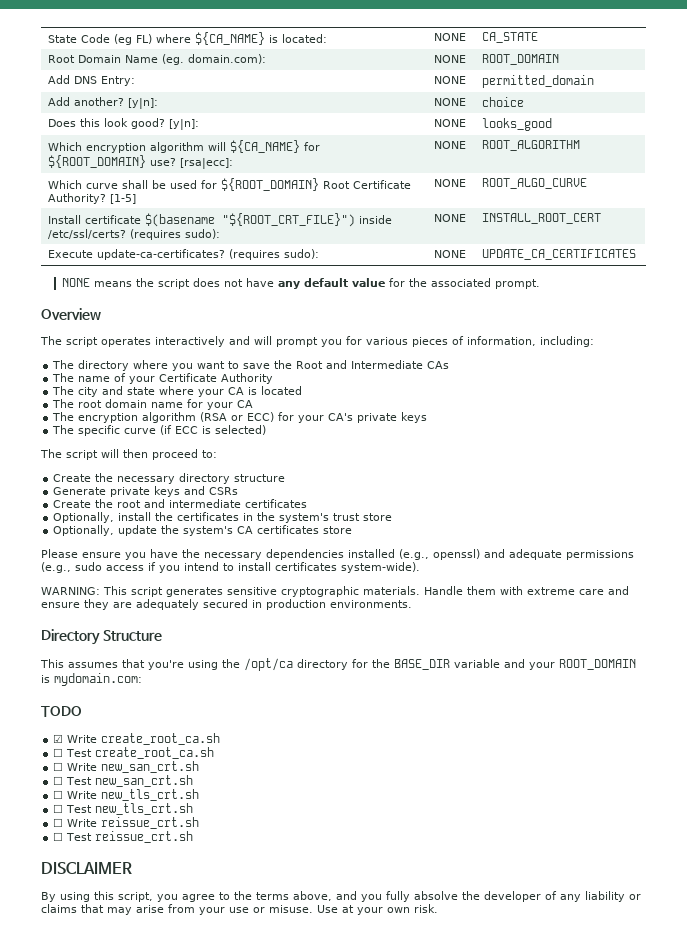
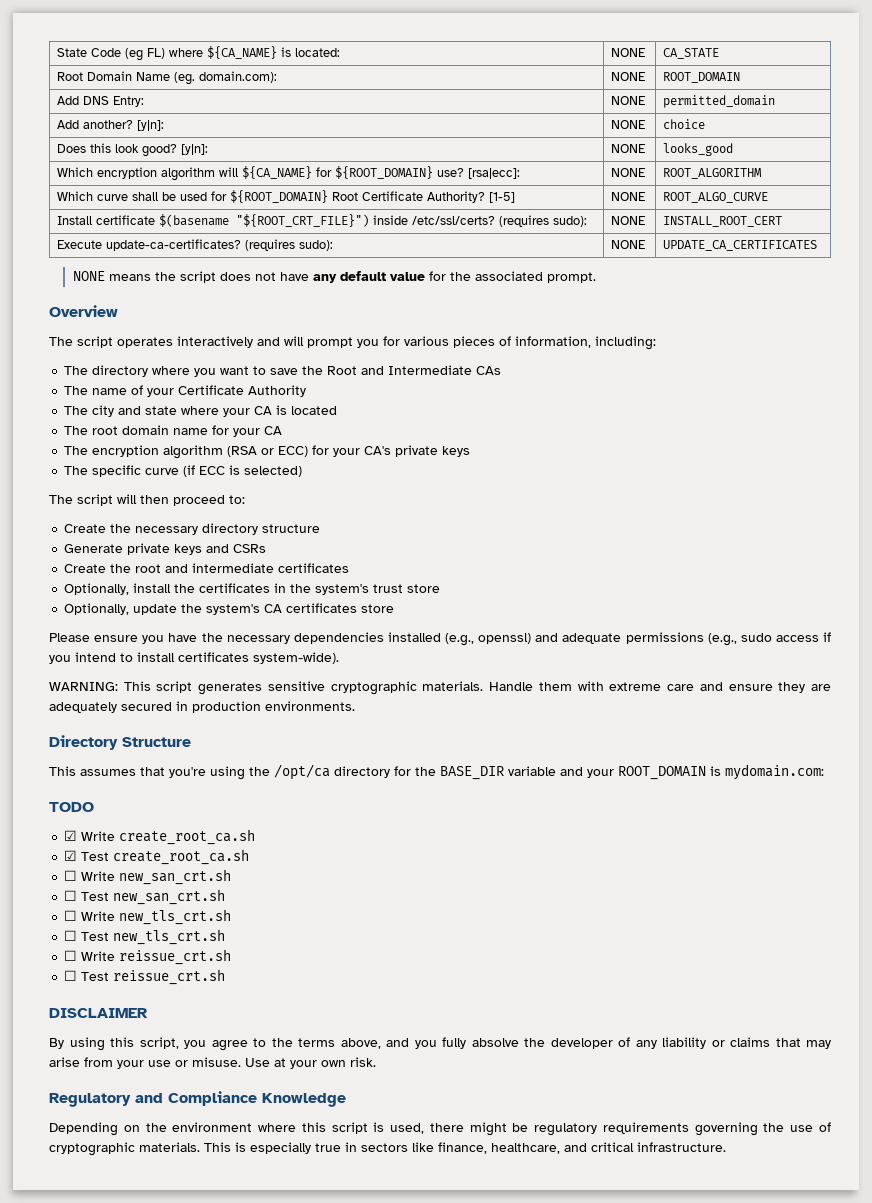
[53,748,64,757] ☐ -> [64,850,78,861] ☑
(438, 908) none -> [49,1091,346,1107] [49,1122,831,1136] [49,1142,726,1156] // Regulatory and Compliance Knowledge // Depending on the environment where this script is used, there might be regulatory requirements governing the use of cryptographic materials. This is especially true in sectors like finance, healthcare, and critical infrastructure.

